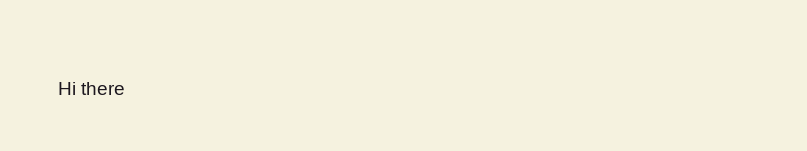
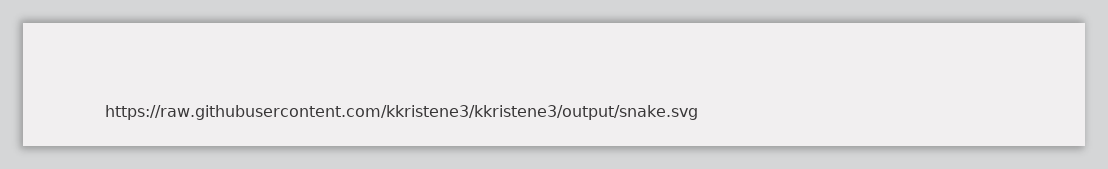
[58,82,126,95] Hi there -> [105,105,698,120] https://raw.githubusercontent.com/kkristene3/kkristene3/output/snake.svg

